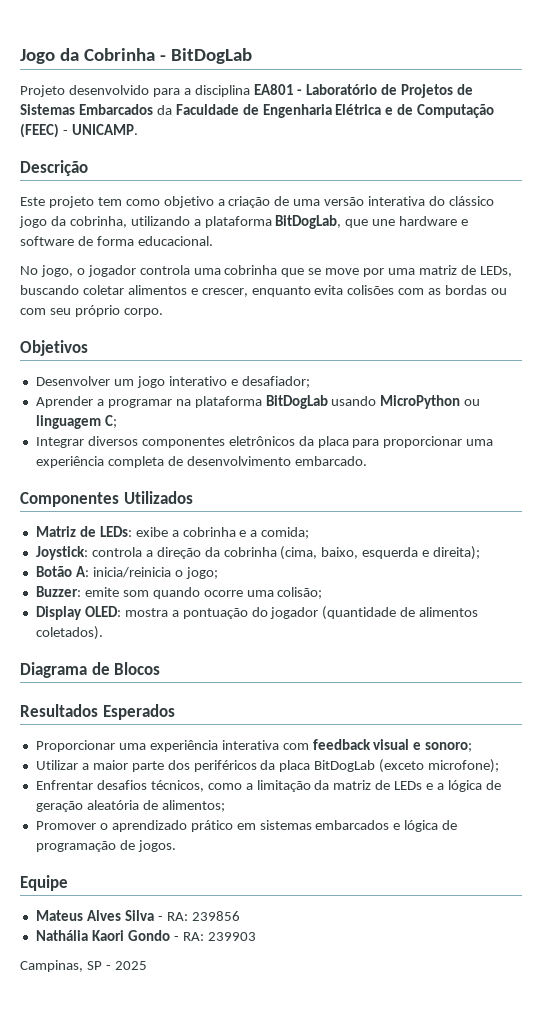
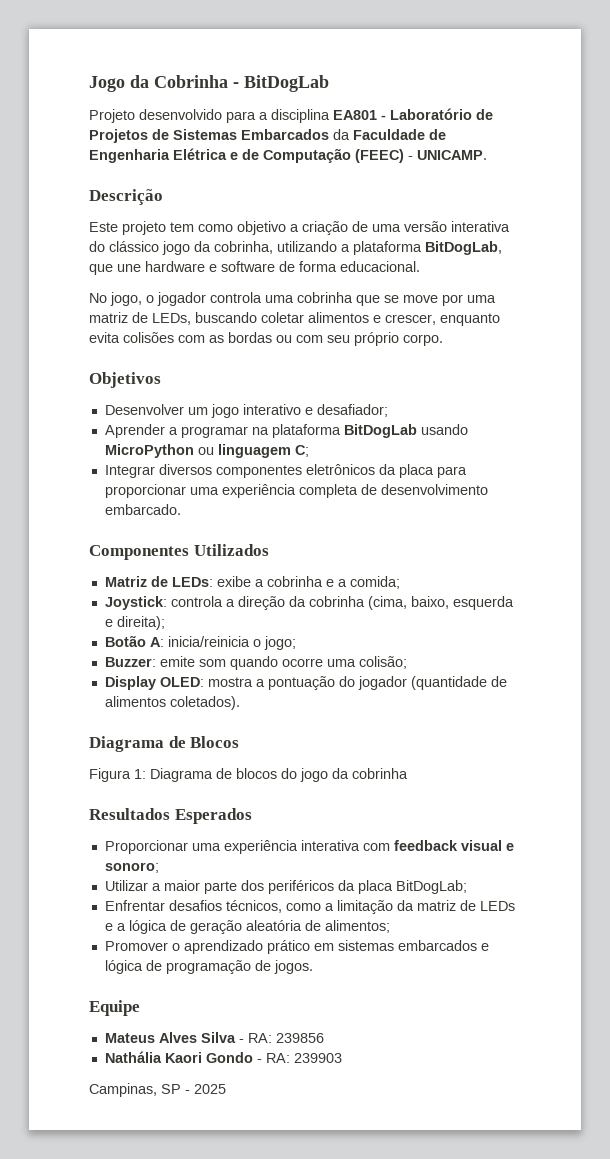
(161, 668) none -> [89,768,408,782] // Figura 1: Diagrama de blocos do jogo da cobrinha
[314,759,500,773] BitDogLab (exceto microfone); -> [395,880,467,894] BitDogLab;

